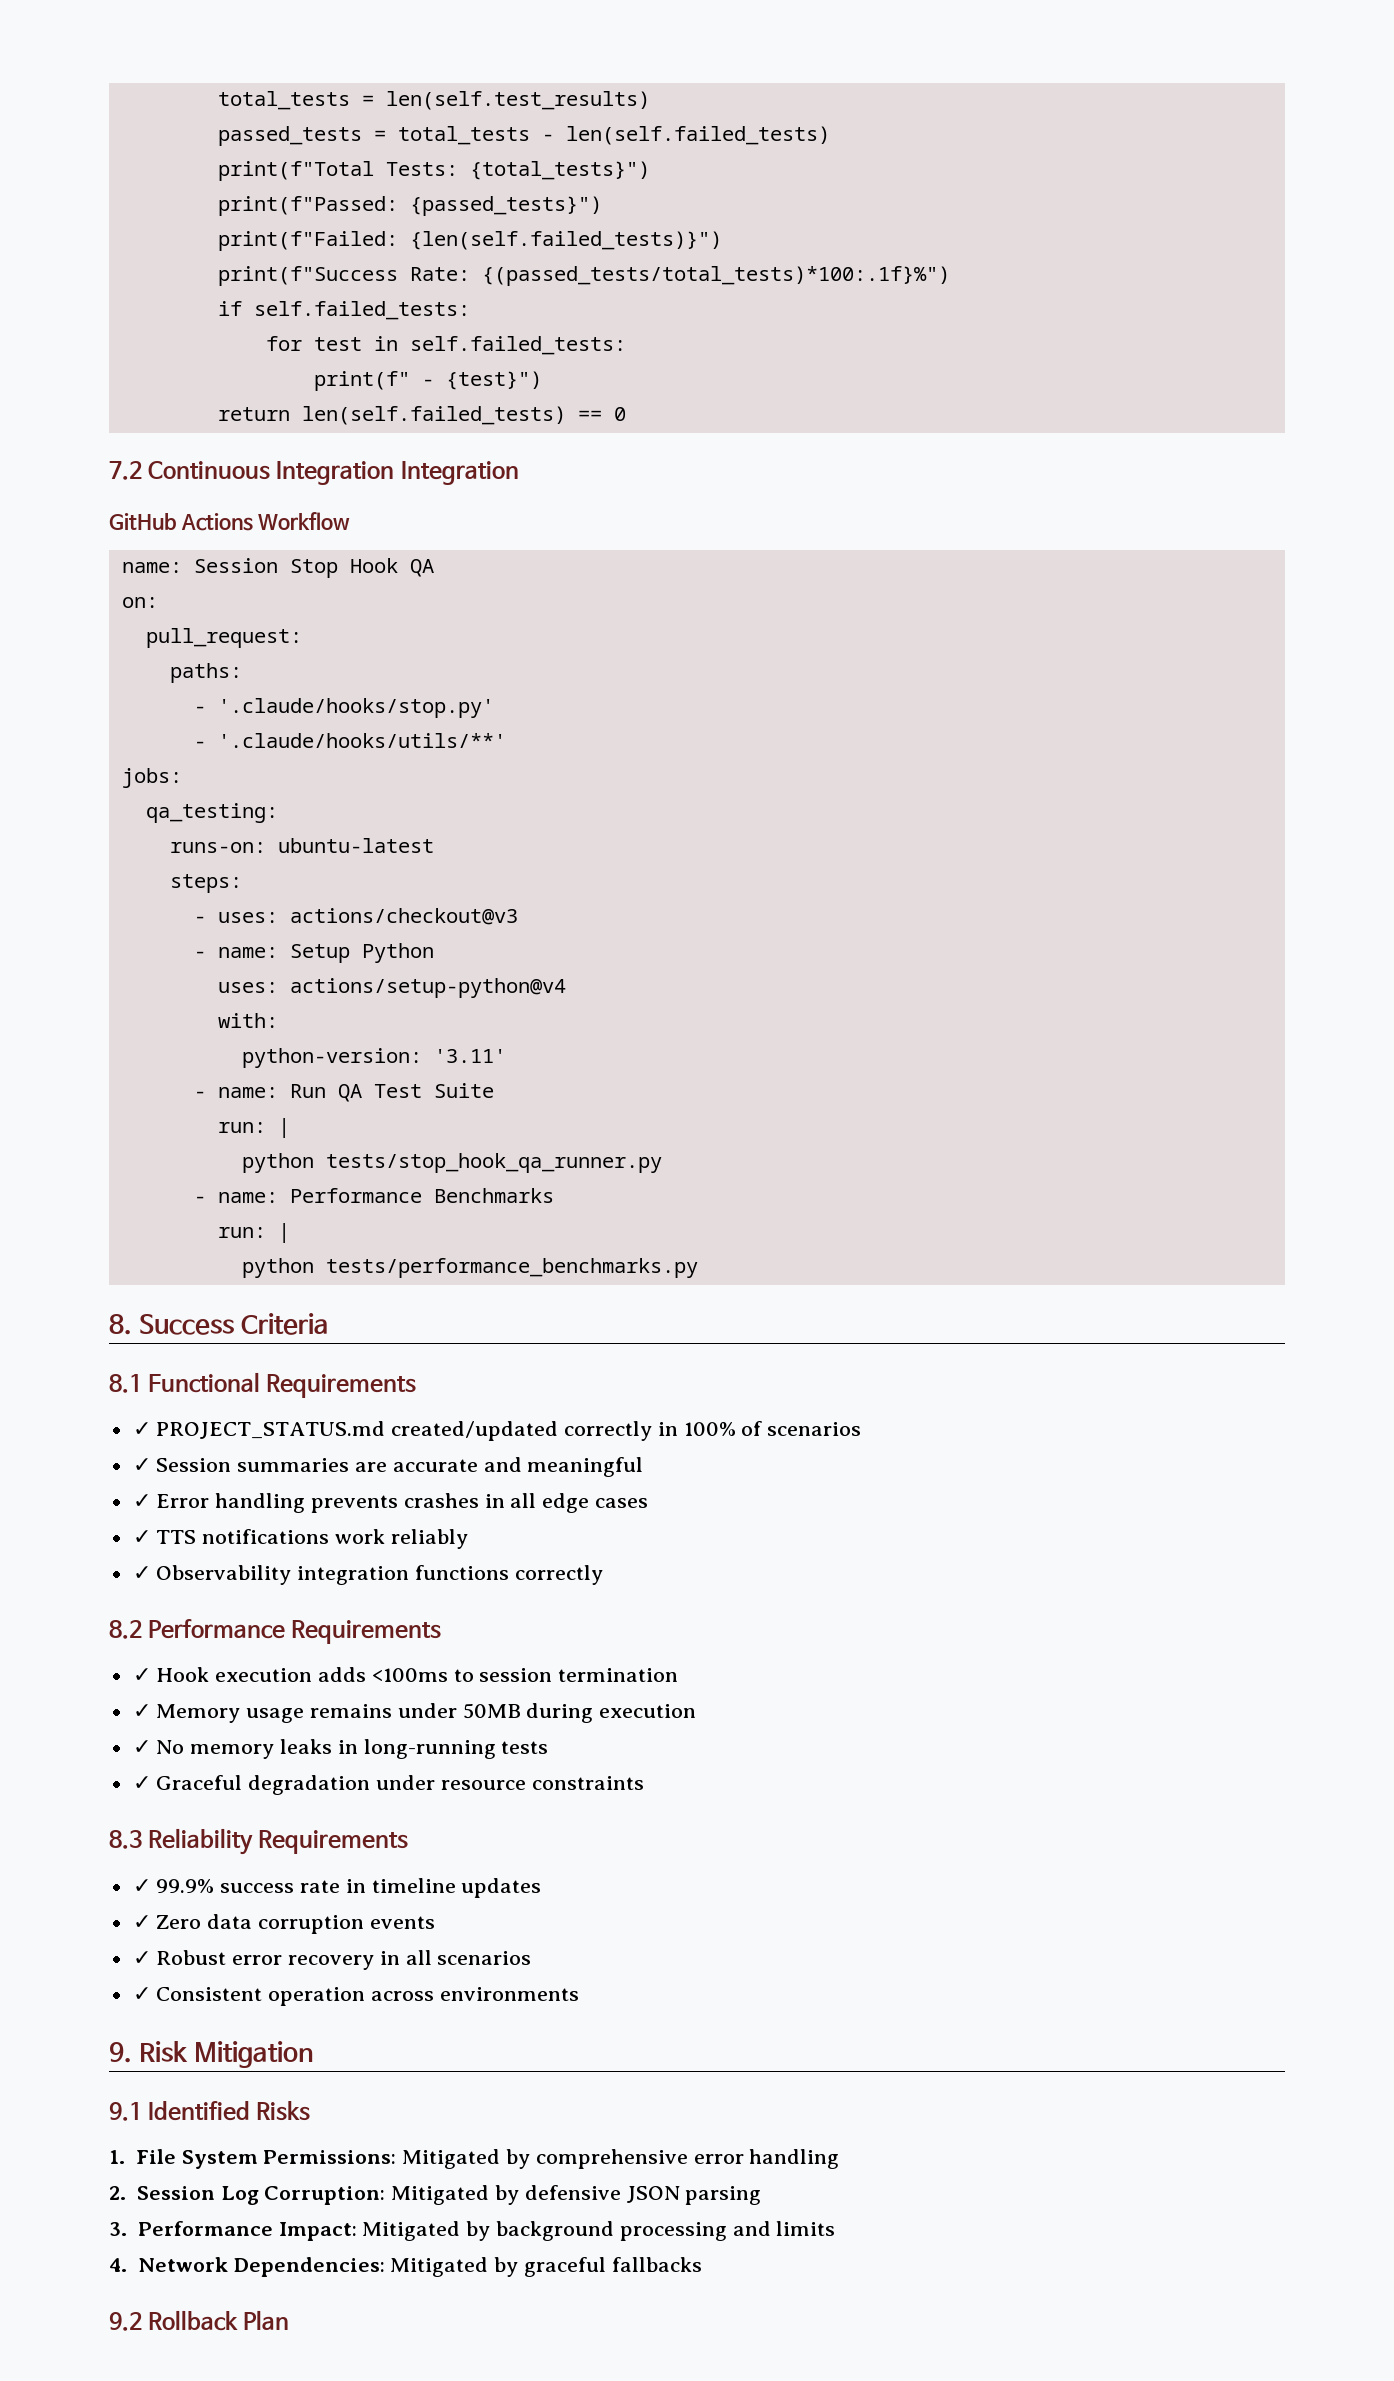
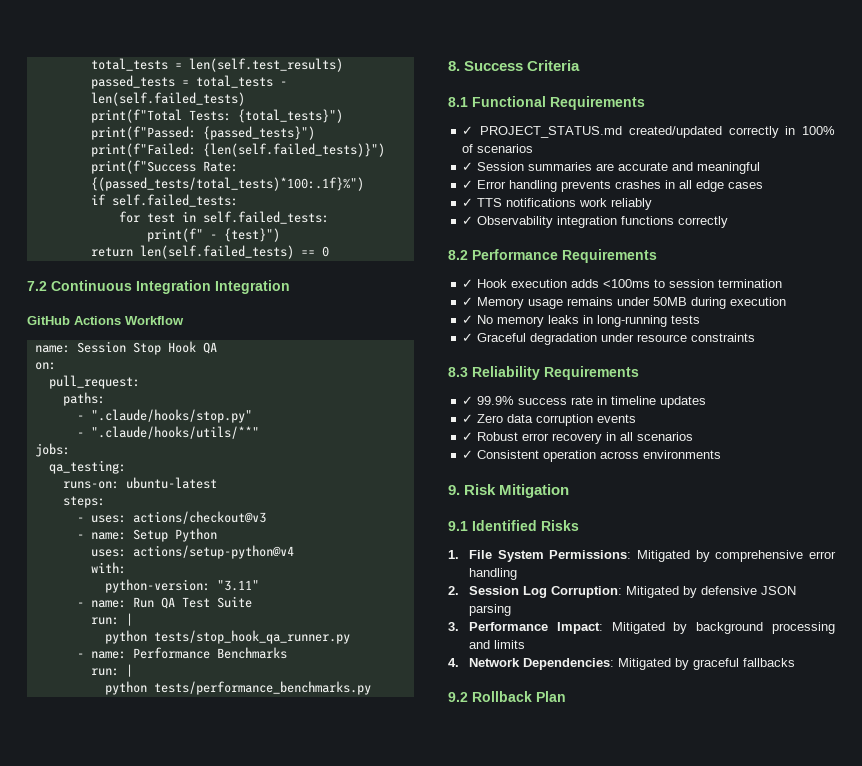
[217,698,494,718] [193,733,506,748] '.claude/hooks/stop.py' // - '.claude/hooks/utils/**' -> [90,409,252,423] [76,426,259,439] ".claude/hooks/stop.py" // - ".claude/hooks/utils/**"
[433,1049,506,1063] '3.11' -> [216,580,259,591] "3.11"

